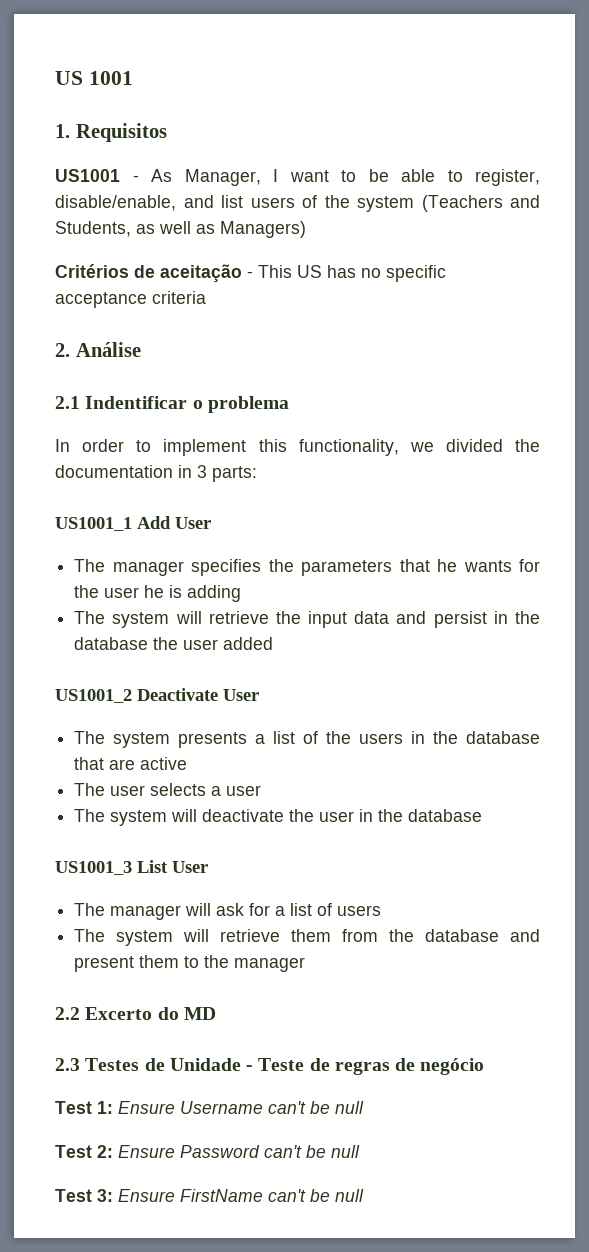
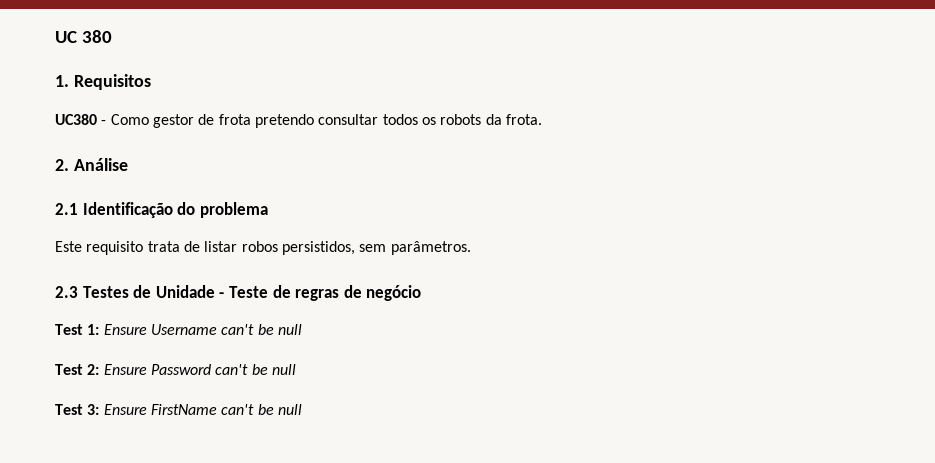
[55,71,133,85] US 1001 -> [55,30,112,43] UC 380
[55,169,540,186] [55,195,540,212] [55,221,306,238] [55,264,446,283] [55,291,206,308] US1001 - As Manager, I want to be able to register, disable/enable, and list users of the system (Teachers and Students, as well as Managers) // Critérios de aceitação - This US has no specific acceptance criteria -> [55,114,542,128] UC380 - Como gestor de frota pretendo consultar todos os robots da frota.
[85,396,203,409] Indentificar o -> [82,202,196,218] Identificação do
[55,439,540,456] [55,465,257,482] [55,516,211,531] [74,559,540,576] [74,585,242,602] [74,611,540,628] [74,637,274,650] [55,688,259,703] [74,731,541,748] [74,757,188,770] [74,783,262,796] [74,809,483,826] [55,860,208,875] [74,903,382,920] [74,929,540,946] [74,955,306,972] [55,1007,216,1020] In order to implement this functionality, we divided the documentation in 3 parts: // US1001_1 Add User // The manager specifies the parameters that he wants for the user he is adding // The system will retrieve the input data and persist in the database the user added // US1001_2 Deactivate User // The system presents a list of the users in the database that are active // The user selects a user // The system will deactivate the user in the database // US1001_3 List User // The manager will ask for a list of users // The system will retrieve them from the database and present them to the manager // 2.2 Excerto do MD -> [55,241,471,255] Este requisito trata de listar robos persistidos, sem parâmetros.

